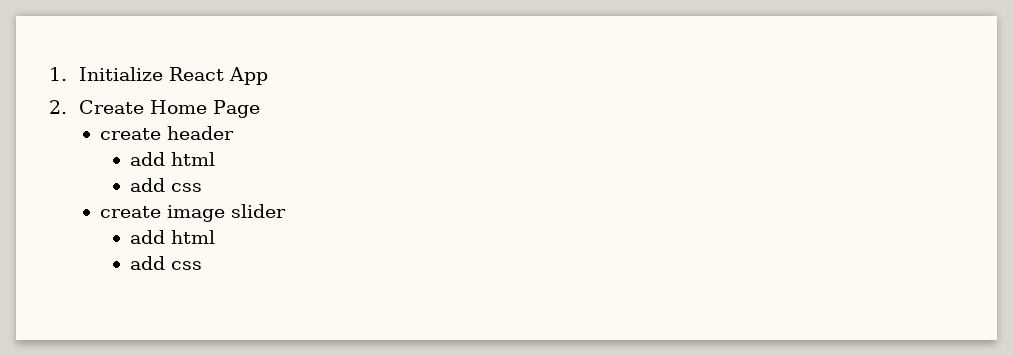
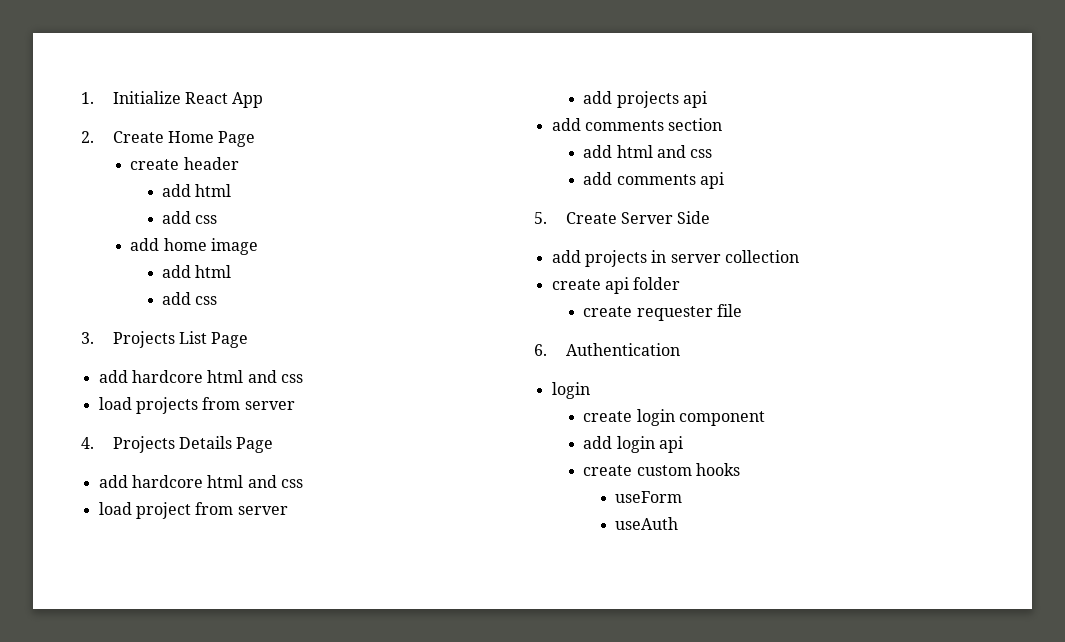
[100,206,162,218] create -> [130,238,207,251] add home
[231,204,287,218] [130,230,216,244] [130,256,203,270] slider // add html // add css -> [162,265,232,278] [162,292,218,305] [81,331,249,348] [98,370,303,383] [98,397,295,414] [81,436,274,453] [98,475,303,488] [98,502,288,519] [583,91,708,108] [551,118,723,131] [583,145,713,158] [583,172,725,189] [534,211,711,224] [551,250,799,267] [551,277,681,294] [583,304,743,321] [534,343,680,356] [551,382,590,399] [583,409,766,426] [583,436,684,453] [583,463,741,476] [615,491,683,503] [615,517,679,530] // add html // add css // 3. Projects List Page // add hardcore html and css // load projects from server // 4. Projects Details Page // add hardcore html and css // load project from server // add projects api // add comments section // add html and css // add comments api // 5. Create Server Side // add projects in server collection // create api folder // create requester file // 6. Authentication // login // create login component // add login api // create custom hooks // useForm // useAuth

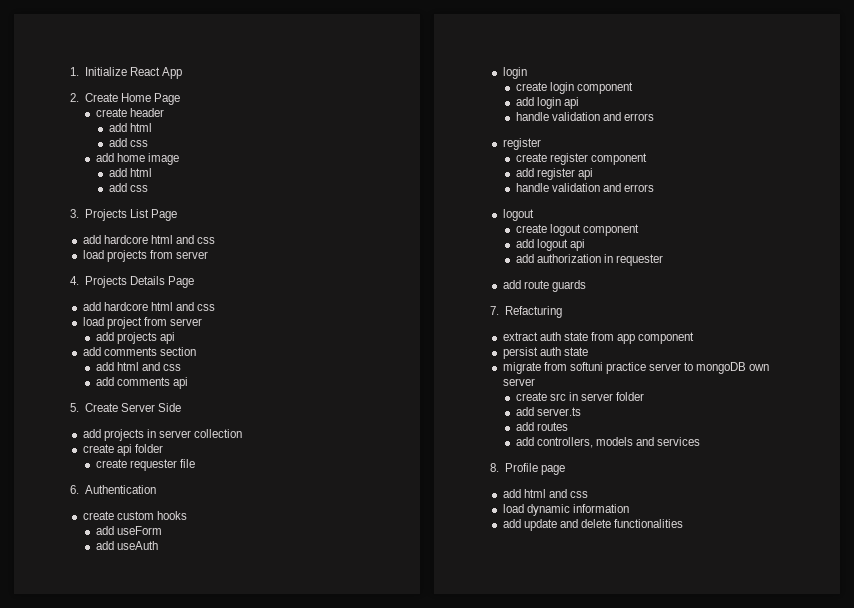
(680, 349) none -> [82,511,187,520] [95,526,162,535] [95,541,158,550] // create custom hooks // add useForm // add useAuth
[583,463,741,476] [615,491,683,503] [615,517,679,530] create custom hooks // useForm // useAuth -> [515,112,654,121] [502,138,541,150] [515,153,647,165] [515,168,593,180] [515,183,654,192] [502,209,534,221] [515,224,639,236] [515,239,585,251] [515,254,663,266] [502,280,586,292] [490,306,562,318] [502,332,695,344] [502,347,588,359] [502,362,770,374] [502,378,535,386] [515,392,645,401] [515,407,581,416] [515,422,568,431] [515,437,701,448] [490,463,565,475] [502,489,588,498] [502,504,629,516] [502,519,684,531] handle validation and errors // register // create register component // add register api // handle validation and errors // logout // create logout component // add logout api // add authorization in requester // add route guards // 7. Refacturing // extract auth state from app component // persist auth state // migrate from softuni practice server to mongoDB own server // create src in server folder // add server.ts // add routes // add controllers, models and services // 8. Profile page // add html and css // load dynamic information // add update and delete functionalities

